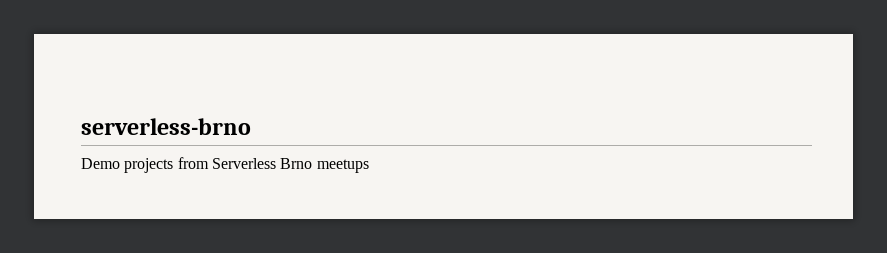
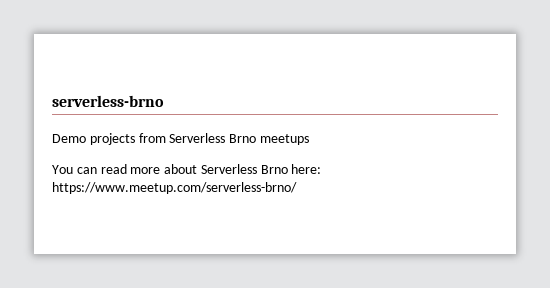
(369, 166) none -> [52,164,322,174] [52,182,297,194] // You can read more about Serverless Brno here: https://www.meetup.com/serverless-brno/

